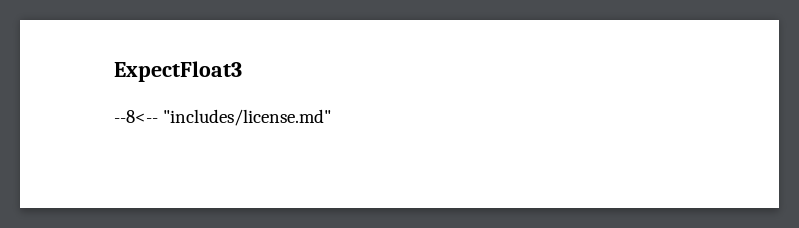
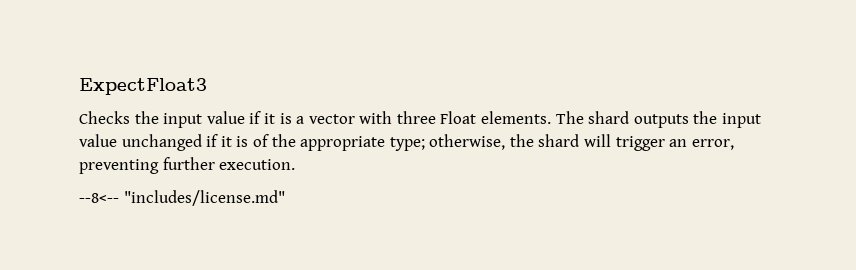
(242, 71) none -> [79,111,762,128] [79,134,734,151] [79,157,296,174] // Checks the input value if it is a vector with three Float elements. The shard outputs the input value unchanged if it is of the appropriate type; otherwise, the shard will trigger an error, preventing further execution.

